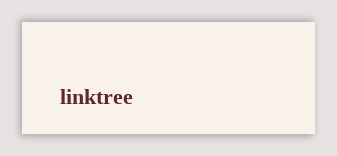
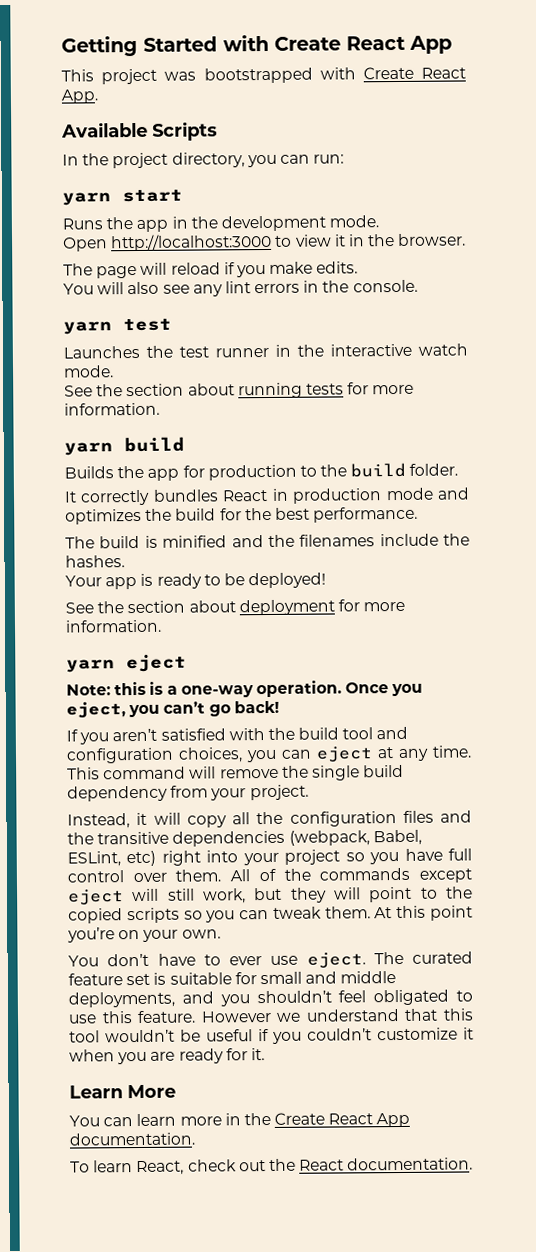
[60,89,133,104] linktree -> [61,34,452,57] [61,66,466,85] [61,89,98,104] [61,121,218,141] [62,152,345,169] [62,189,183,206] [62,215,380,232] [63,233,467,252] [63,261,359,279] [63,279,418,297] [63,318,172,335] [63,343,468,359] [63,365,114,378] [64,382,415,399] [64,402,160,416] [64,436,185,456] [64,462,459,481] [64,487,470,506] [65,506,419,525] [65,533,470,549] [65,555,125,568] [65,572,327,590] [65,599,406,616] [65,619,162,633] [66,653,187,673] [66,680,424,698] [66,700,279,719] [66,726,409,745] [66,745,472,764] [67,764,405,781] [67,784,309,802] [67,810,472,829] [67,829,422,847] [67,848,473,867] [67,867,473,883] [68,886,473,906] [68,905,473,924] [67,927,221,943] [68,951,473,969] [68,971,397,986] [68,989,473,1008] [68,1008,474,1024] [69,1027,474,1044] [69,1048,265,1065] [69,1084,176,1099] [69,1112,411,1128] [69,1132,195,1146] [70,1157,474,1176] Getting Started with Create React App // This project was bootstrapped with Create React App. // Available Scripts // In the project directory, you can run: // yarn start // Runs the app in the development mode. // Open http://localhost:3000 to view it in the browser. // The page will reload if you make edits. // You will also see any lint errors in the console. // yarn test // Launches the test runner in the interactive watch mode. // See the section about running tests for more information. // yarn build // Builds the app for production to the build folder. // It correctly bundles React in production mode and optimizes the build for the best performance. // The build is minified and the filenames include the hashes. // Your app is ready to be deployed! // See the section about deployment for more information. // yarn eject // Note: this is a one-way operation. Once you eject, you can’t go back! // If you aren’t satisfied with the build tool and configuration choices, you can eject at any time. This command will remove the single build dependency from your project. // Instead, it will copy all the configuration files and the transitive dependencies (webpack, Babel, ESLint, etc) right into your project so you have full control over them. All of the commands except eject will still work, but they will point to the copied scripts so you can tweak them. At this point you’re on your own. // You don’t have to ever use eject. The curated feature set is suitable for small and middle deployments, and you shouldn’t feel obligated to use this feature. However we understand that this tool wouldn’t be useful if you couldn’t customize it when you are ready for it. // Learn More // You can learn more in the Create React App documentation. // To learn React, check out the React documentation.

